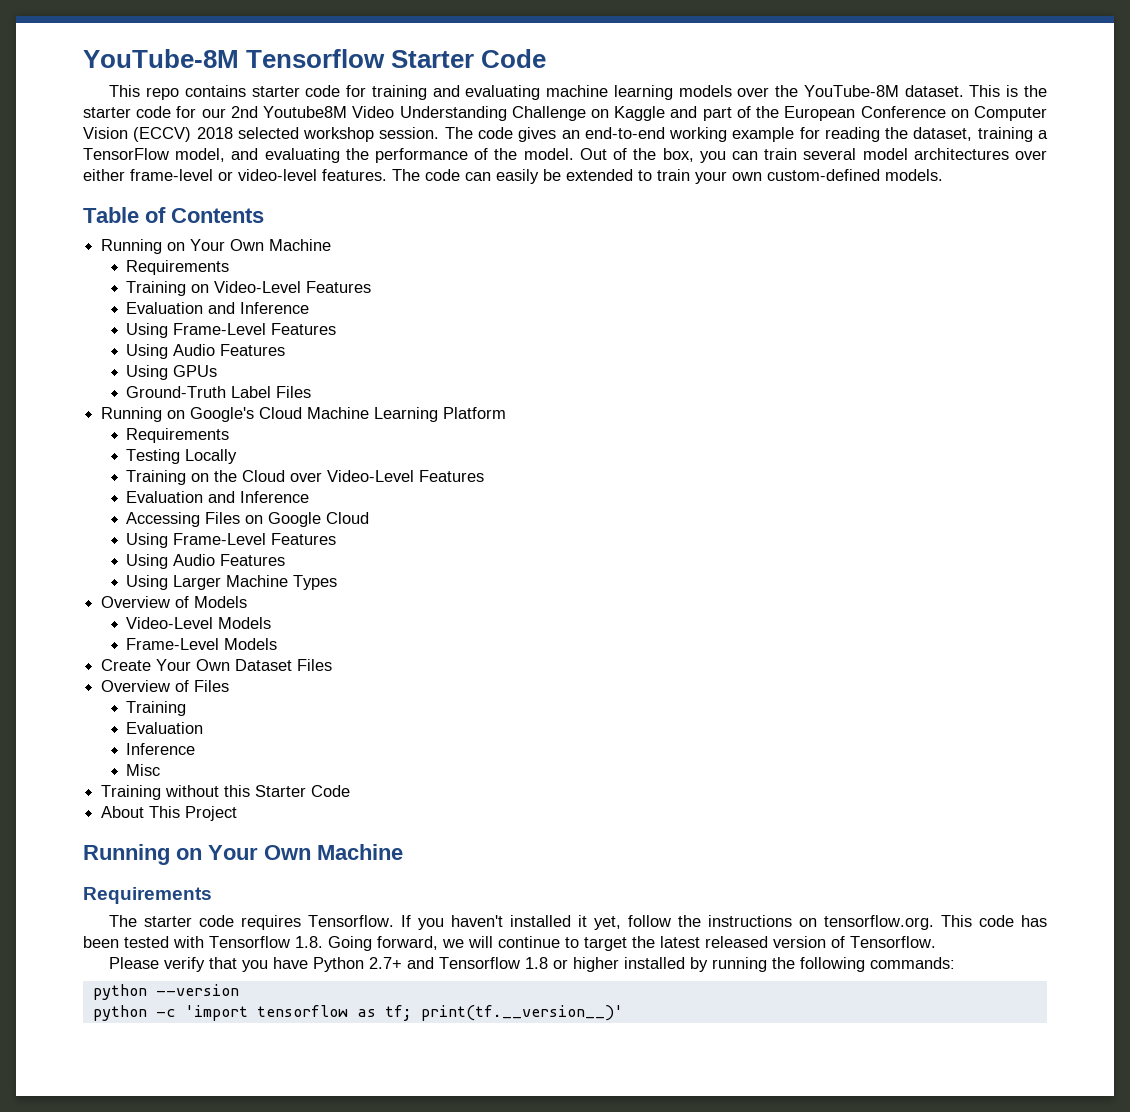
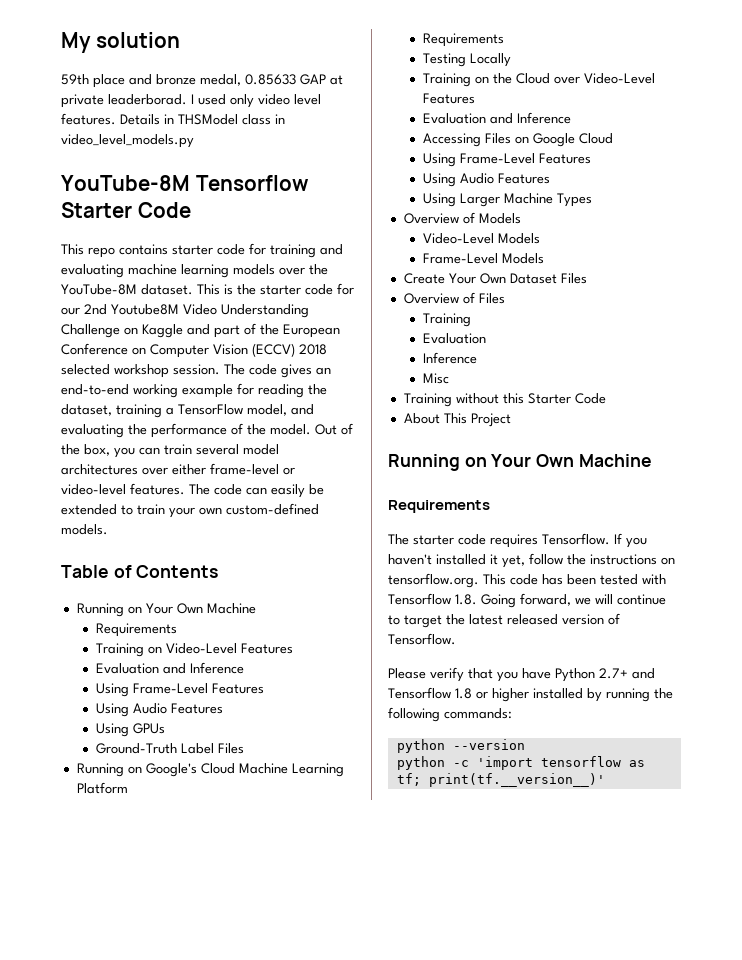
(83, 58) none -> [61,32,180,53] [61,74,343,88] [61,94,321,108] [61,113,285,125] [61,134,194,148] My solution // 59th place and bronze medal, 0.85633 GAP at private leaderborad. I used only video level features. Details in THSModel class in video_level_models.py //

